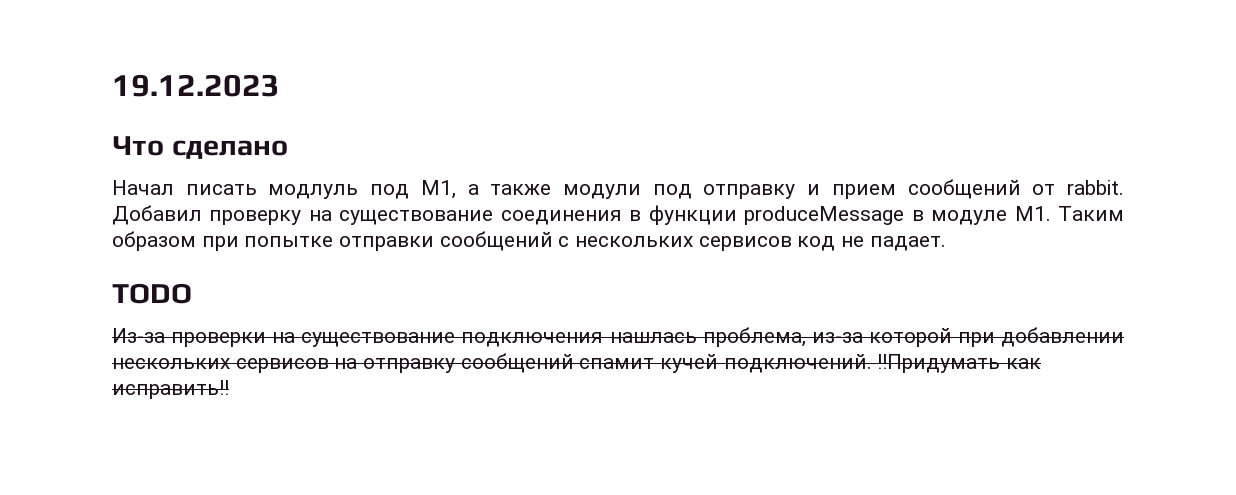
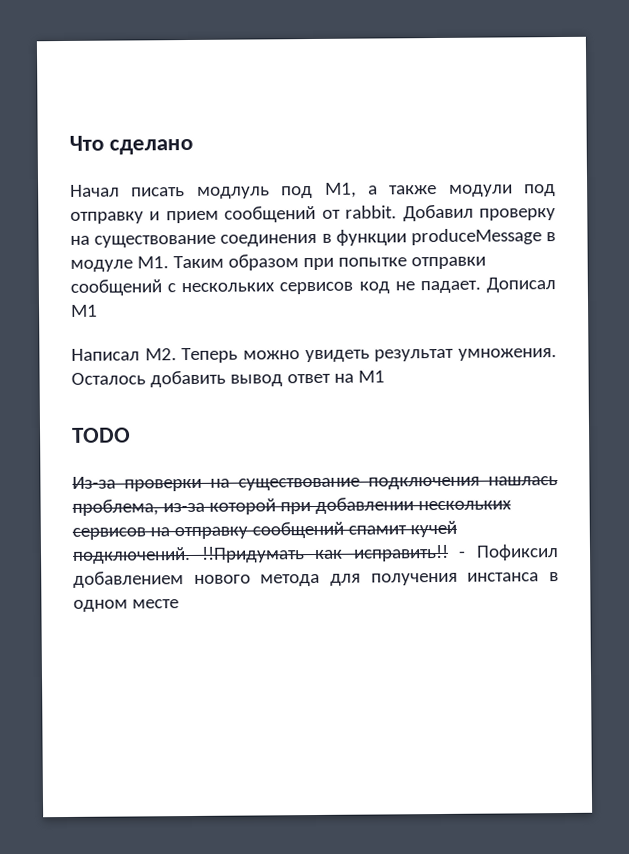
[112,74,280,97] 19.12.2023 // -> (69, 143) none
(946, 243) none -> [485,277,556,293] [71,304,98,317] [71,347,557,364] [71,370,385,388] Дописал М1 // Написал М2. Теперь можно увидеть результат умножения. Осталось добавить вывод ответ на М1
(229, 389) none -> [458,544,559,561] [73,571,559,588] [73,599,179,612] - Пофиксил добавлением нового метода для получения инстанса в одном месте

